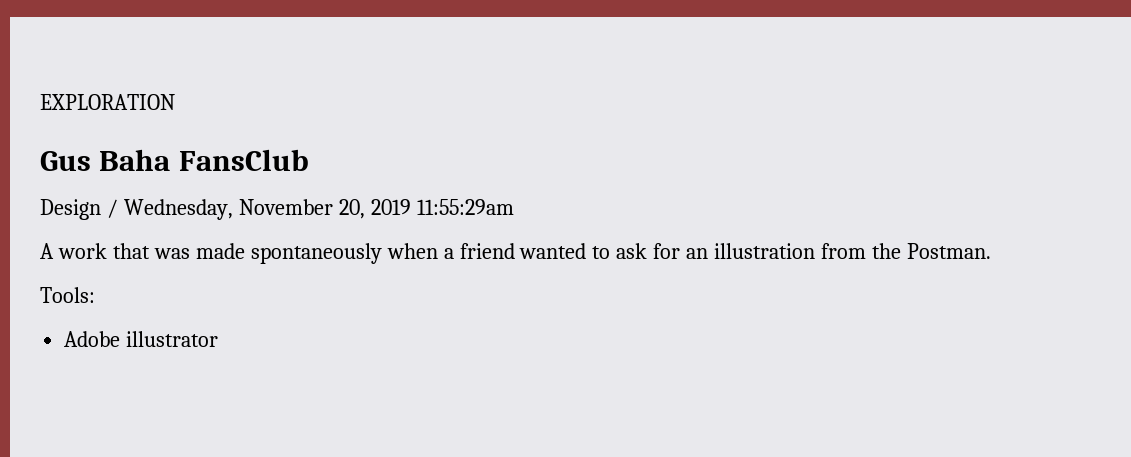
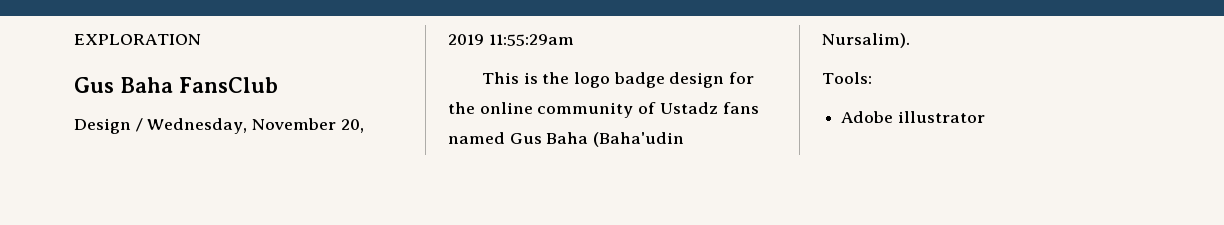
[40,243,991,264] A work that was made spontaneously when a friend wanted to ask for an illustration from the Postman. -> [481,72,755,88] [448,102,759,118] [448,132,685,147] [822,33,910,48] This is the logo badge design for the online community of Ustadz fans named Gus Baha (Baha'udin Nursalim).

